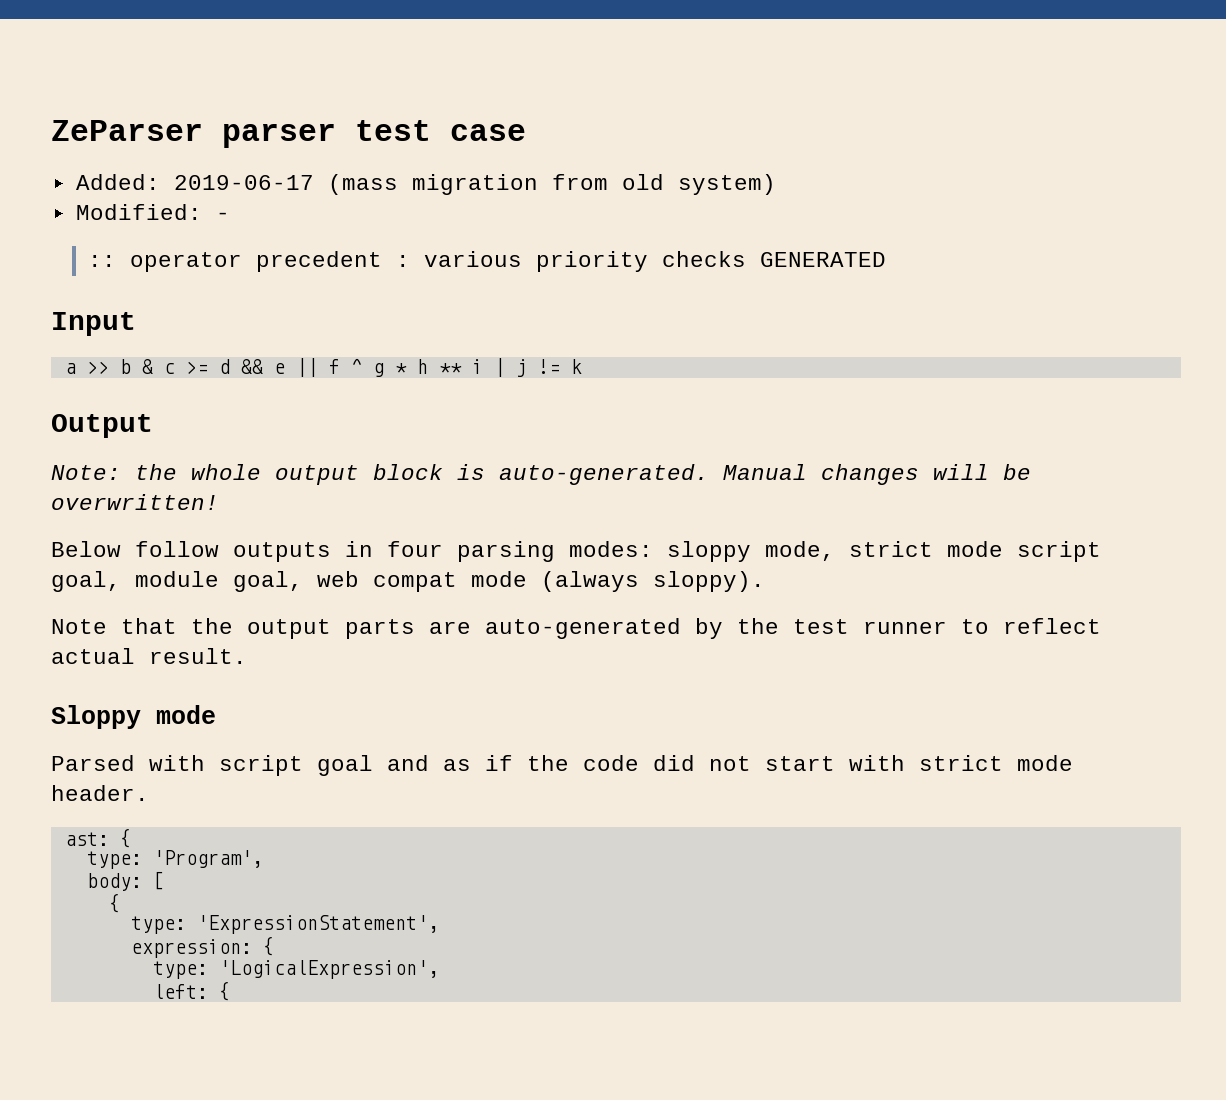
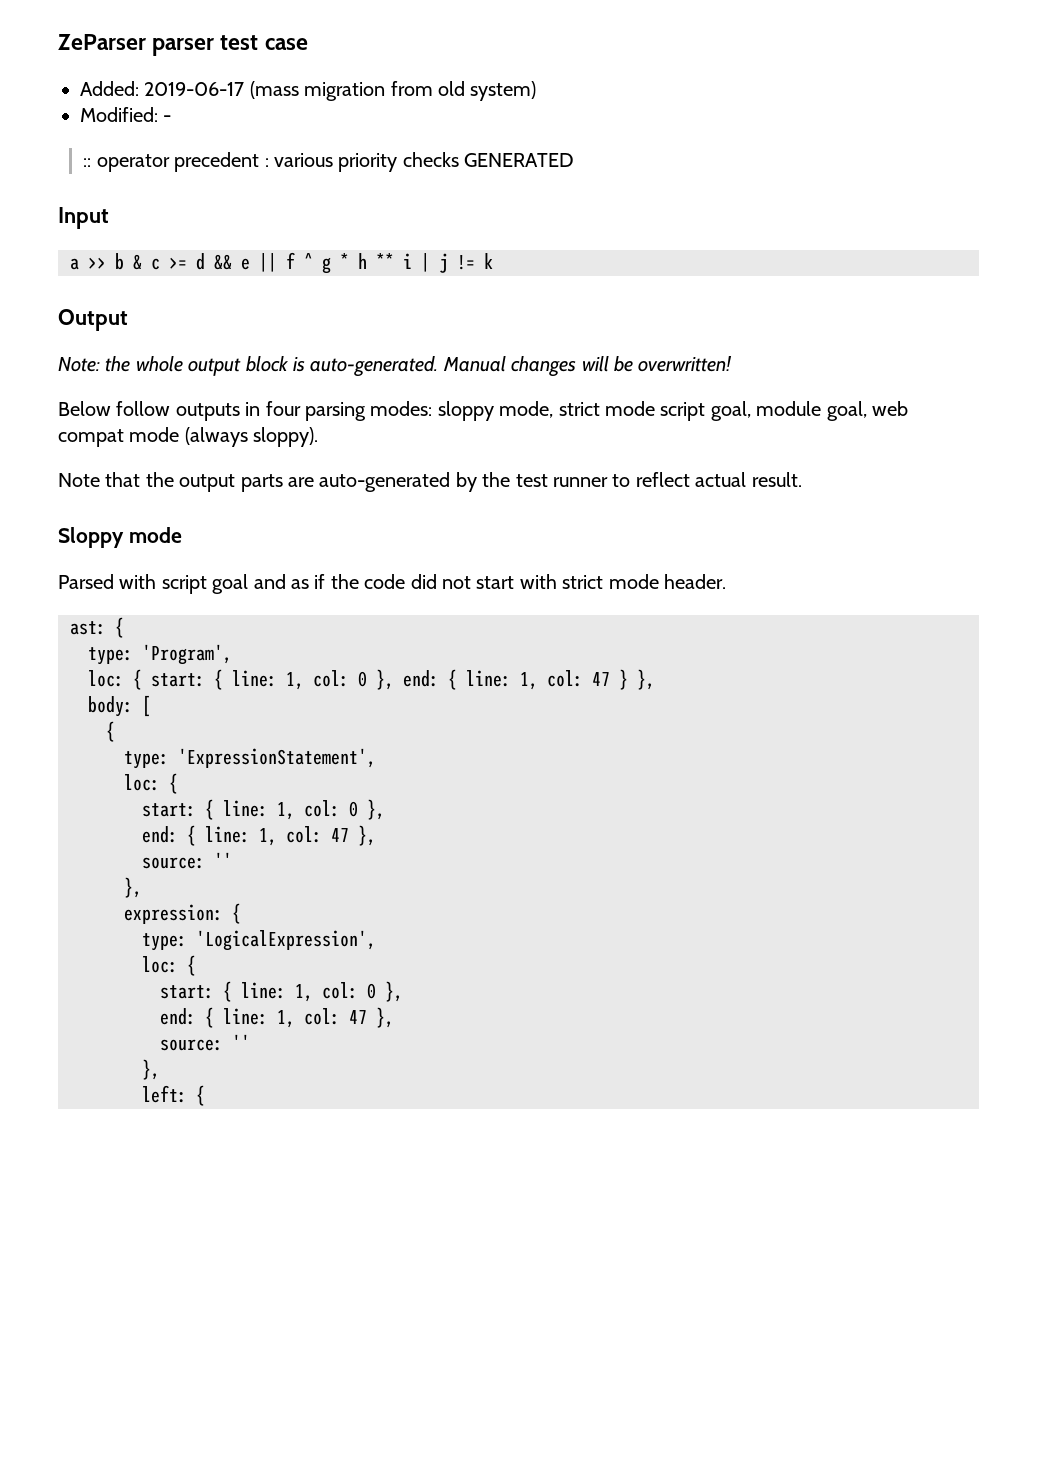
(263, 859) none -> [88,669,655,690] // loc: { start: { line: 1, col: 0 }, end: { line: 1, col: 47 } },
[130,936,274,958] [152,960,439,979] expression: { // type: 'LogicalExpression', -> [124,773,178,794] [142,799,385,820] [142,825,376,846] [142,852,232,869] [124,877,142,898] [124,903,241,924] [142,930,376,951] [142,955,196,976] [160,981,403,1002] [160,1007,394,1028] [160,1034,250,1051] [142,1059,160,1080] loc: { // start: { line: 1, col: 0 }, // end: { line: 1, col: 47 }, // source: '' // }, // expression: { // type: 'LogicalExpression', // loc: { // start: { line: 1, col: 0 }, // end: { line: 1, col: 47 }, // source: '' // },

